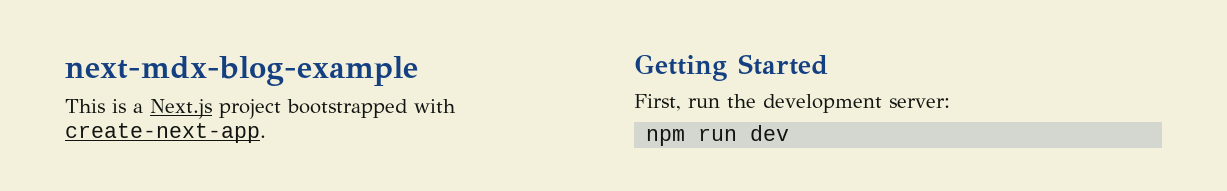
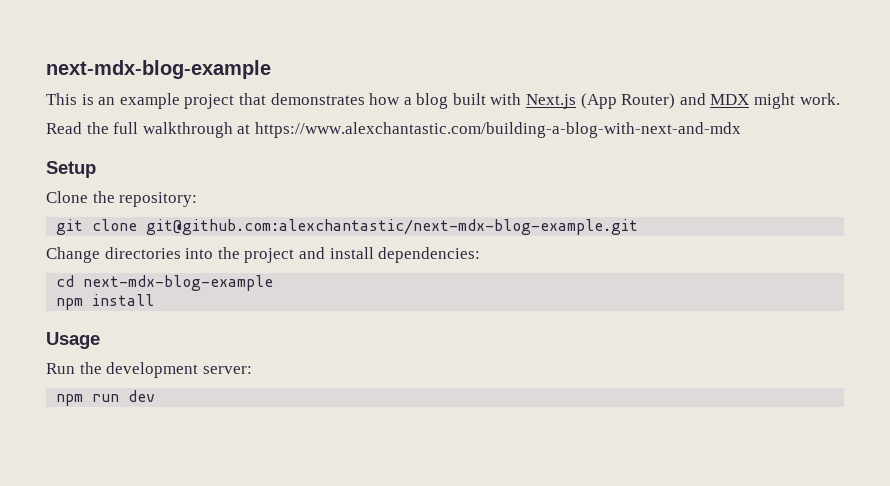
[133,99,456,119] [65,123,266,143] [634,54,828,81] [634,94,720,111] a Next.js project bootstrapped with create-next-app. // Getting Started // First, run -> [98,93,840,109] [46,122,741,138] [46,161,96,178] [46,191,198,207] [56,219,639,235] [46,247,481,263] [56,275,274,291] [56,294,155,310] [46,332,100,349] [46,363,75,374] an example project that demonstrates how a blog built with Next.js (App Router) and MDX might work. // Read the full walkthrough at https://www.alexchantastic.com/building-a-blog-with-next-and-mdx // Setup // Clone the repository: // git clone git@github.com:alexchantastic/next-mdx-blog-example.git // Change directories into the project and install dependencies: // cd next-mdx-blog-example // npm install // Usage // Run

